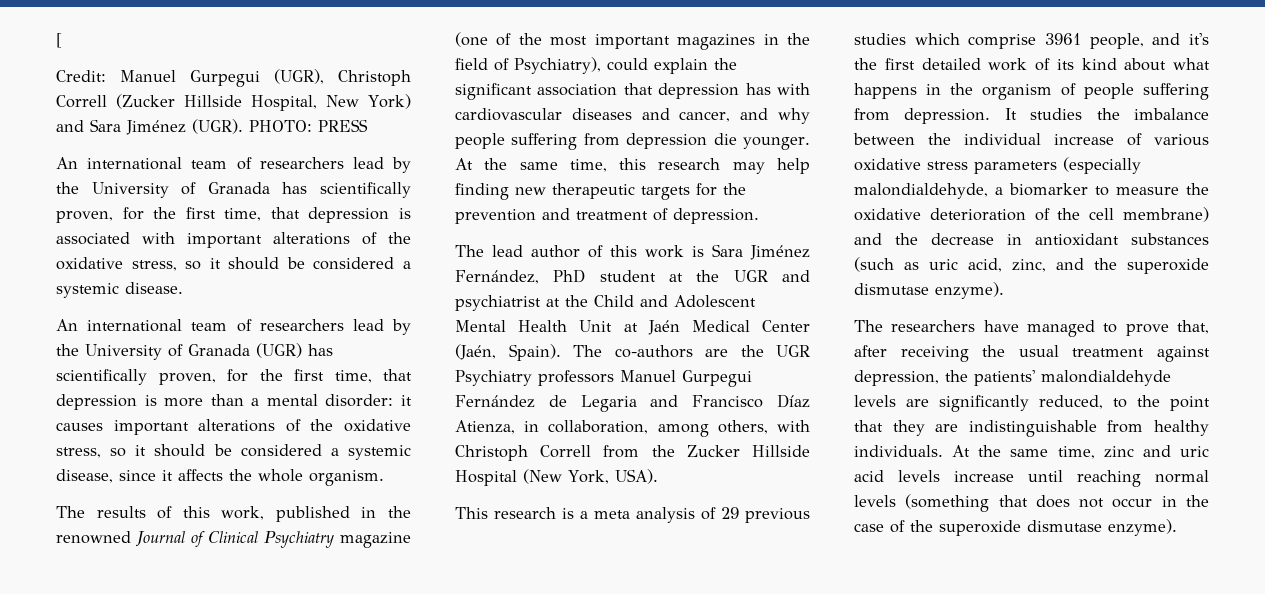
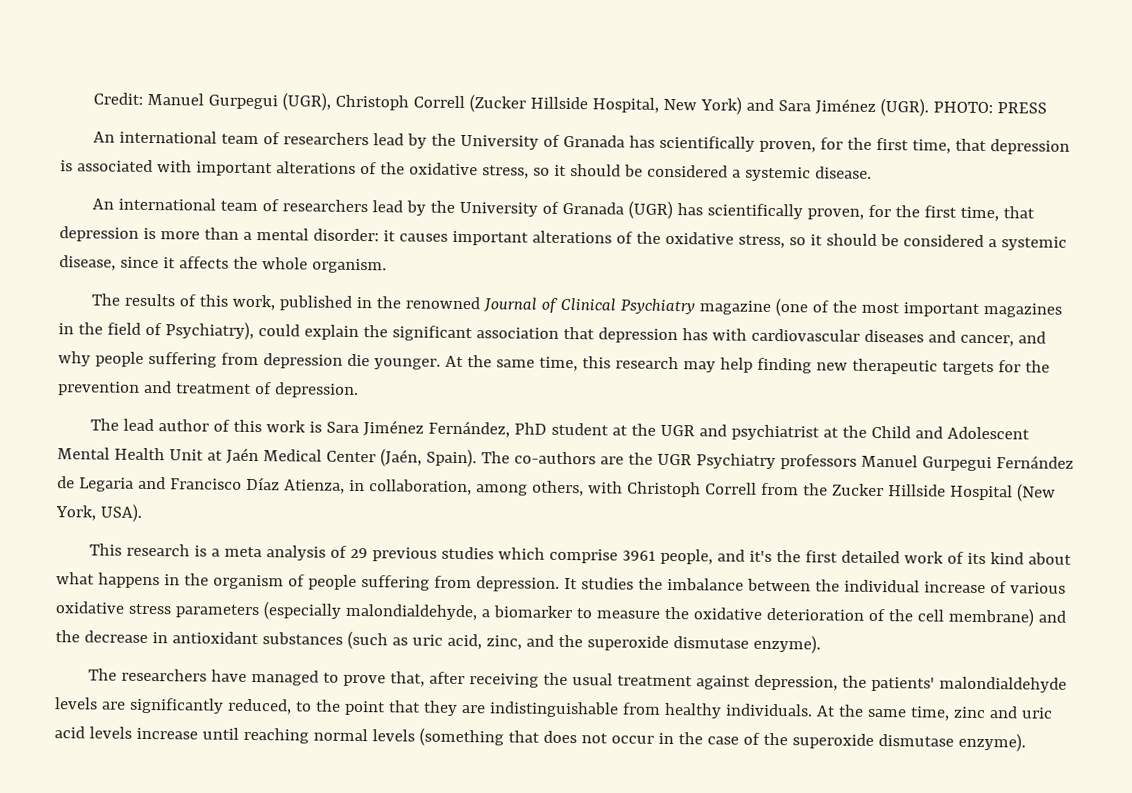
[56,33,62,48] [ // -> (92, 98) none

